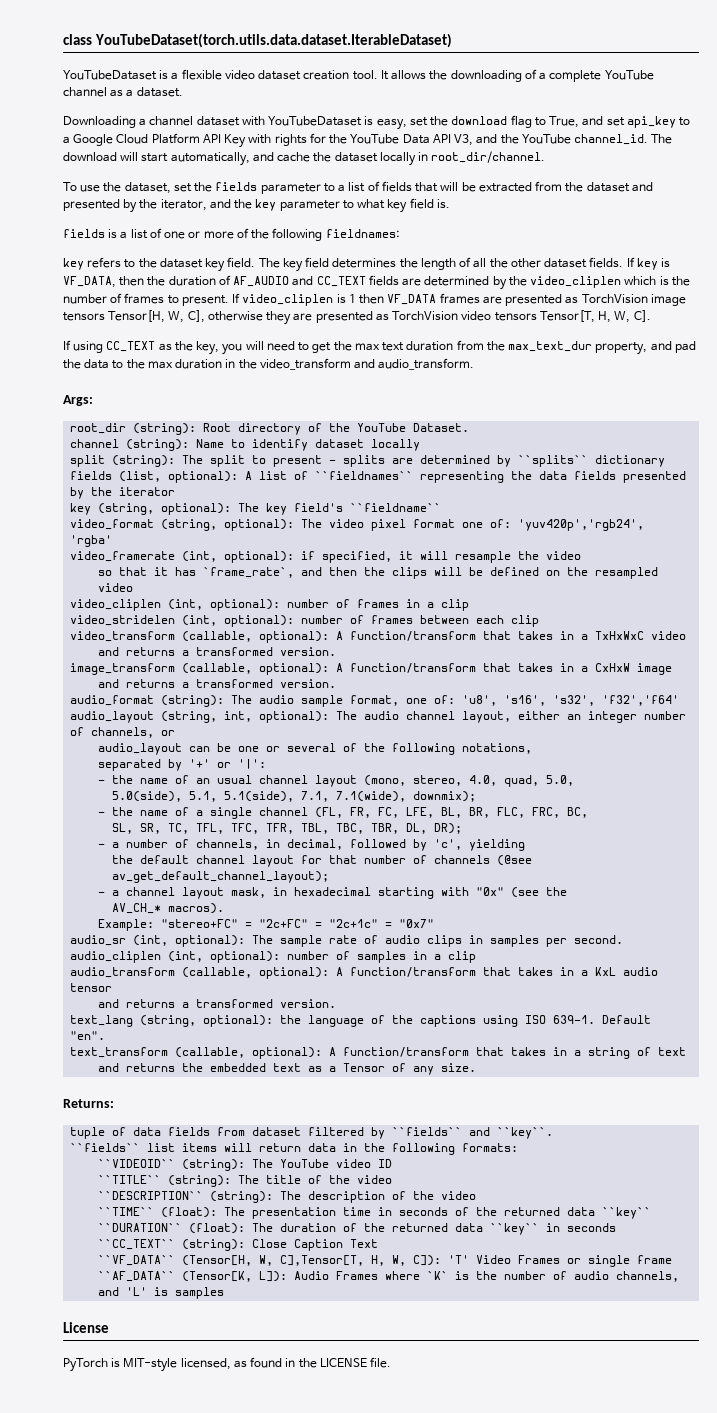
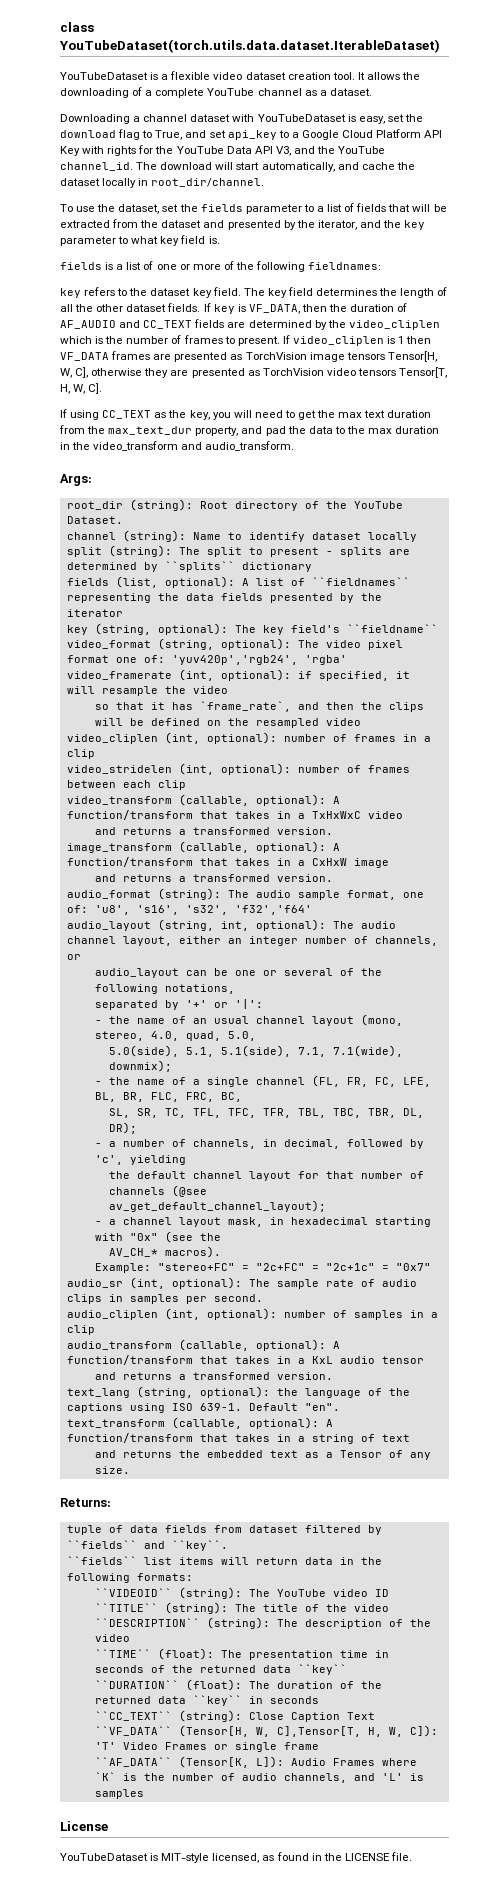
[63,1358,108,1372] PyTorch -> [60,1853,148,1861] YouTubeDataset

